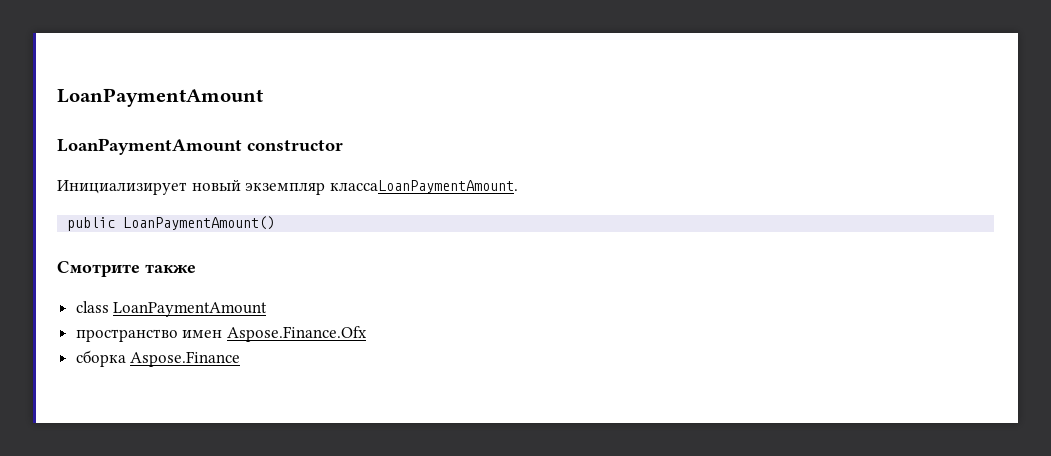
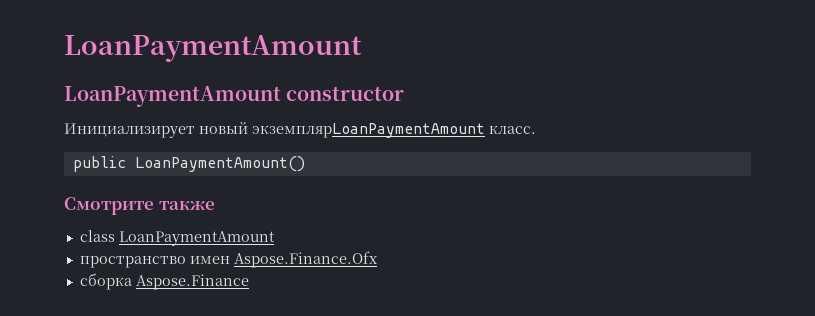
[245,180,518,195] экземпляр классаLoanPaymentAmount. -> [252,123,536,138] экземплярLoanPaymentAmount класс.

